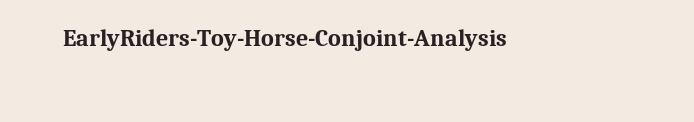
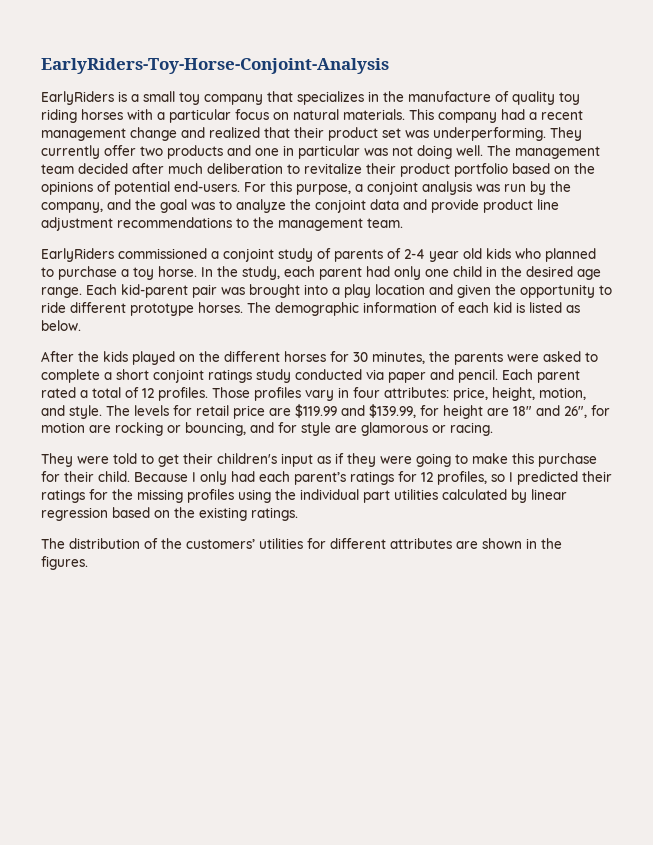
(507, 40) none -> [41,91,580,105] [41,109,583,123] [41,127,582,141] [41,145,600,159] [41,163,595,177] [41,181,571,195] [41,199,559,213] [41,217,403,231] [41,248,596,262] [41,266,601,280] [41,284,612,298] [41,302,580,316] [41,320,81,331] [41,351,598,365] [41,369,580,383] [41,387,586,401] [41,404,610,419] [41,422,493,436] [41,453,597,467] [41,471,612,485] [41,489,567,503] [41,507,298,521] [41,538,562,549] [41,556,88,570] // EarlyRiders is a small toy company that specializes in the manufacture of quality toy riding horses with a particular focus on natural materials. This company had a recent management change and realized that their product set was underperforming. They currently offer two products and one in particular was not doing well. The management team decided after much deliberation to revitalize their product portfolio based on the opinions of potential end-users. For this purpose, a conjoint analysis was run by the company, and the goal was to analyze the conjoint data and provide product line adjustment recommendations to the management team. // EarlyRiders commissioned a conjoint study of parents of 2-4 year old kids who planned to purchase a toy horse. In the study, each parent had only one child in the desired age range. Each kid-parent pair was brought into a play location and given the opportunity to ride different prototype horses. The demographic information of each kid is listed as below. // After the kids played on the different horses for 30 minutes, the parents were asked to complete a short conjoint ratings study conducted via paper and pencil. Each parent rated a total of 12 profiles. Those profiles vary in four attributes: price, height, motion, and style. The levels for retail price are $119.99 and $139.99, for height are 18" and 26", for motion are rocking or bouncing, and for style are glamorous or racing. // They were told to get their children's input as if they were going to make this purchase for their child. Because I only had each parent’s ratings for 12 profiles, so I predicted their ratings for the missing profiles using the individual part utilities calculated by linear regression based on the existing ratings. // The distribution of the customers’ utilities for different attributes are shown in the figures.

